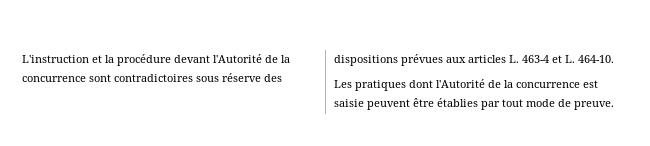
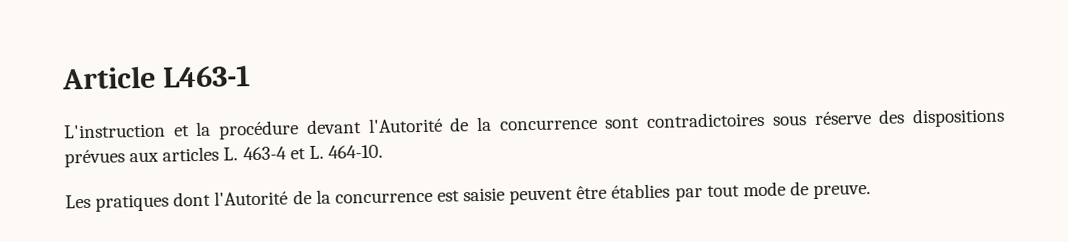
(22, 59) none -> [61,65,251,90] Article L463-1 //

